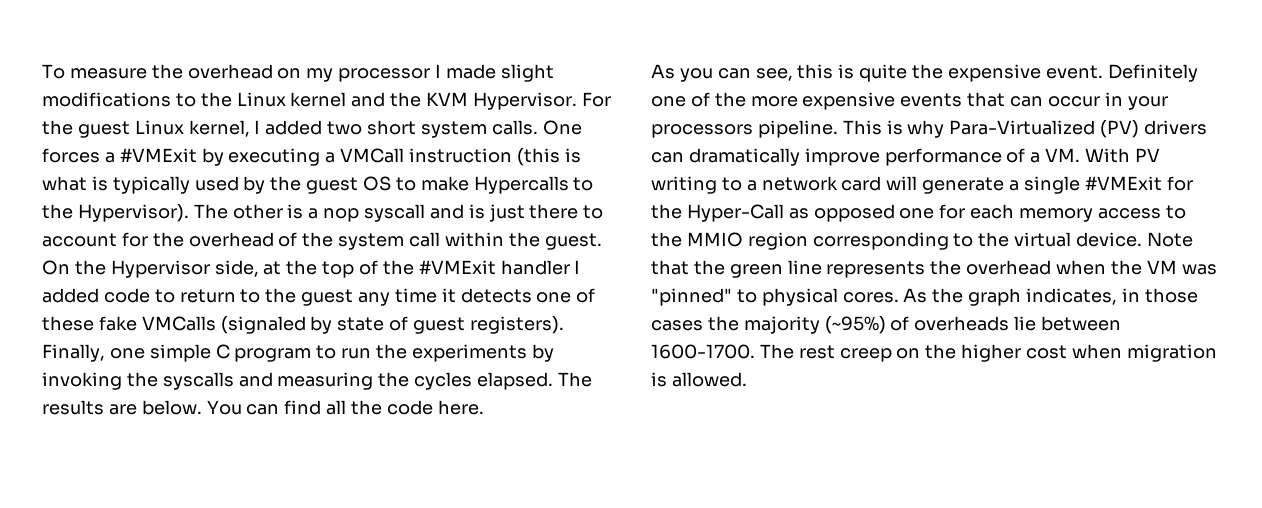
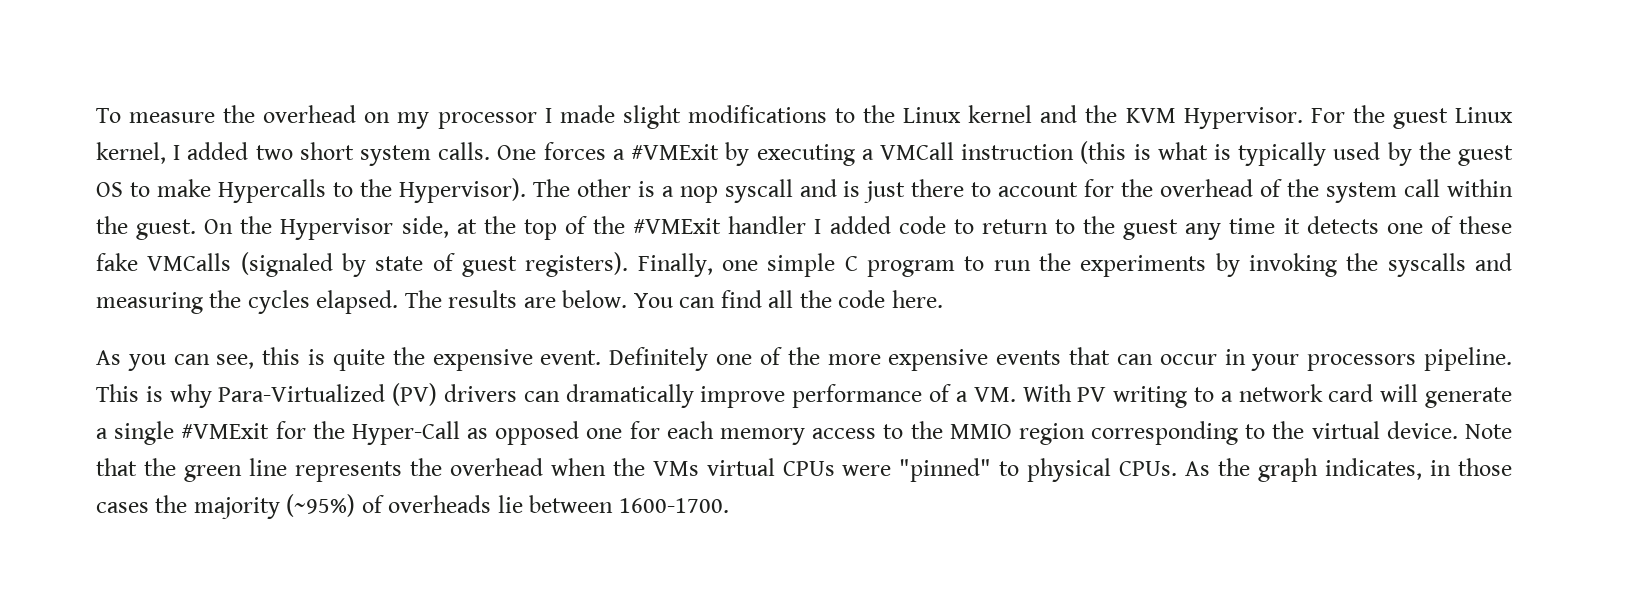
[1146,260,1217,275] VM was -> [652,458,892,476] VMs virtual CPUs were
[842,292,899,303] cores. -> [1119,461,1178,476] CPUs.
[759,344,1217,362] [651,372,747,387] The rest creep on the higher cost when migration is allowed. -> (729, 505) none

